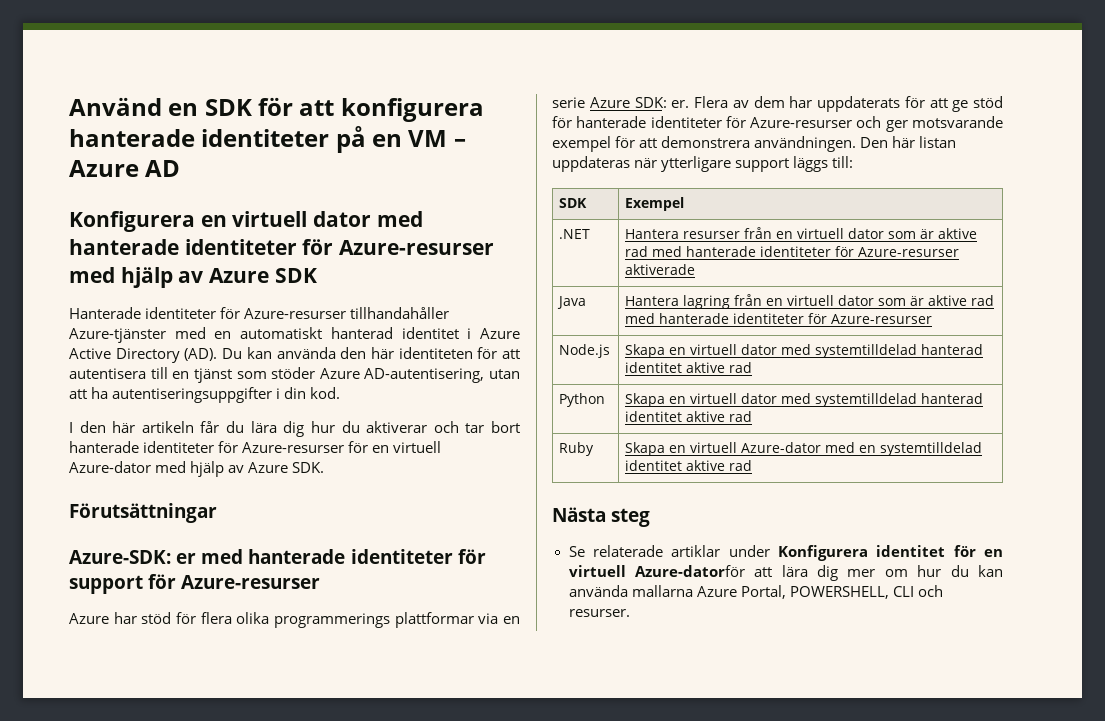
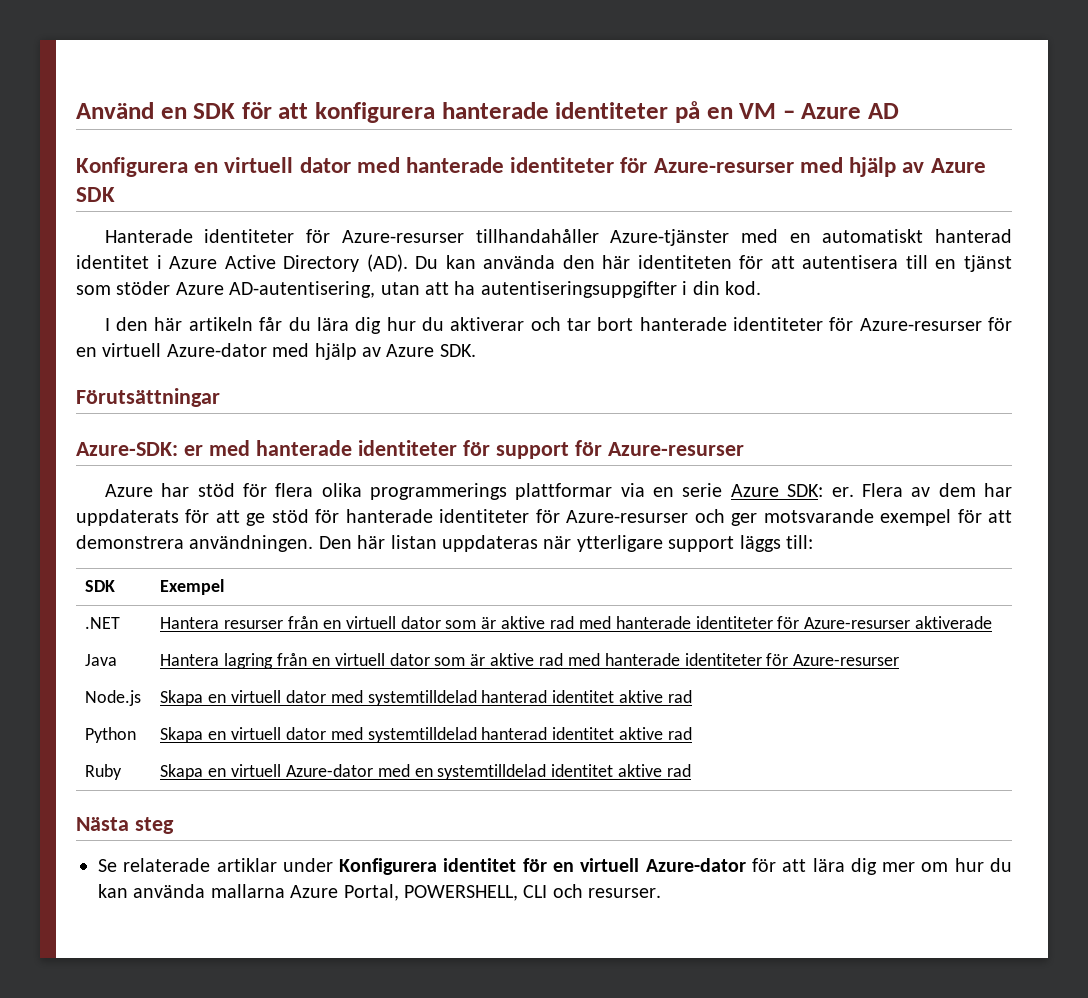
[634,565,745,577] Azure-datorför -> [645,858,776,872] Azure-dator för

